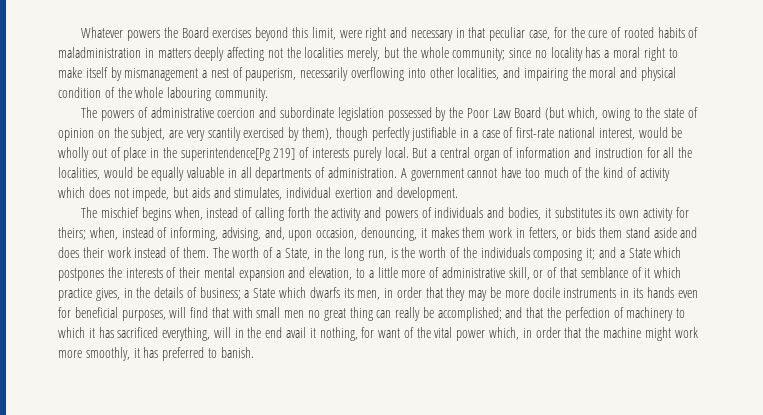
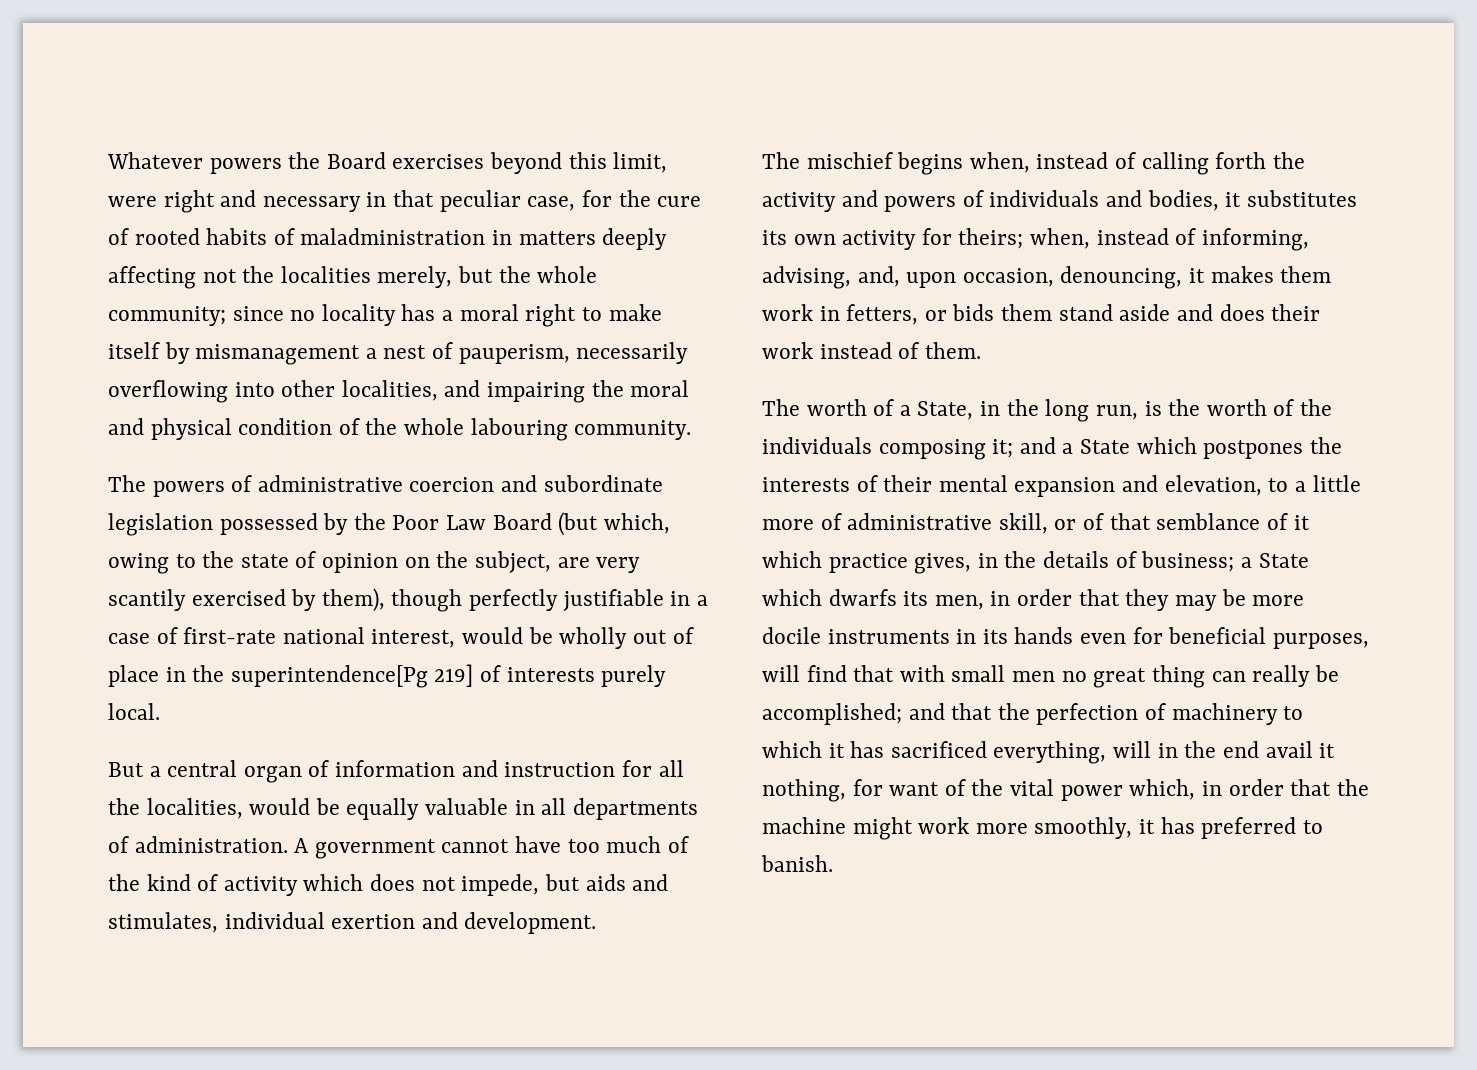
(409, 152) none -> (160, 711) //
(209, 252) none -> (981, 350) //

